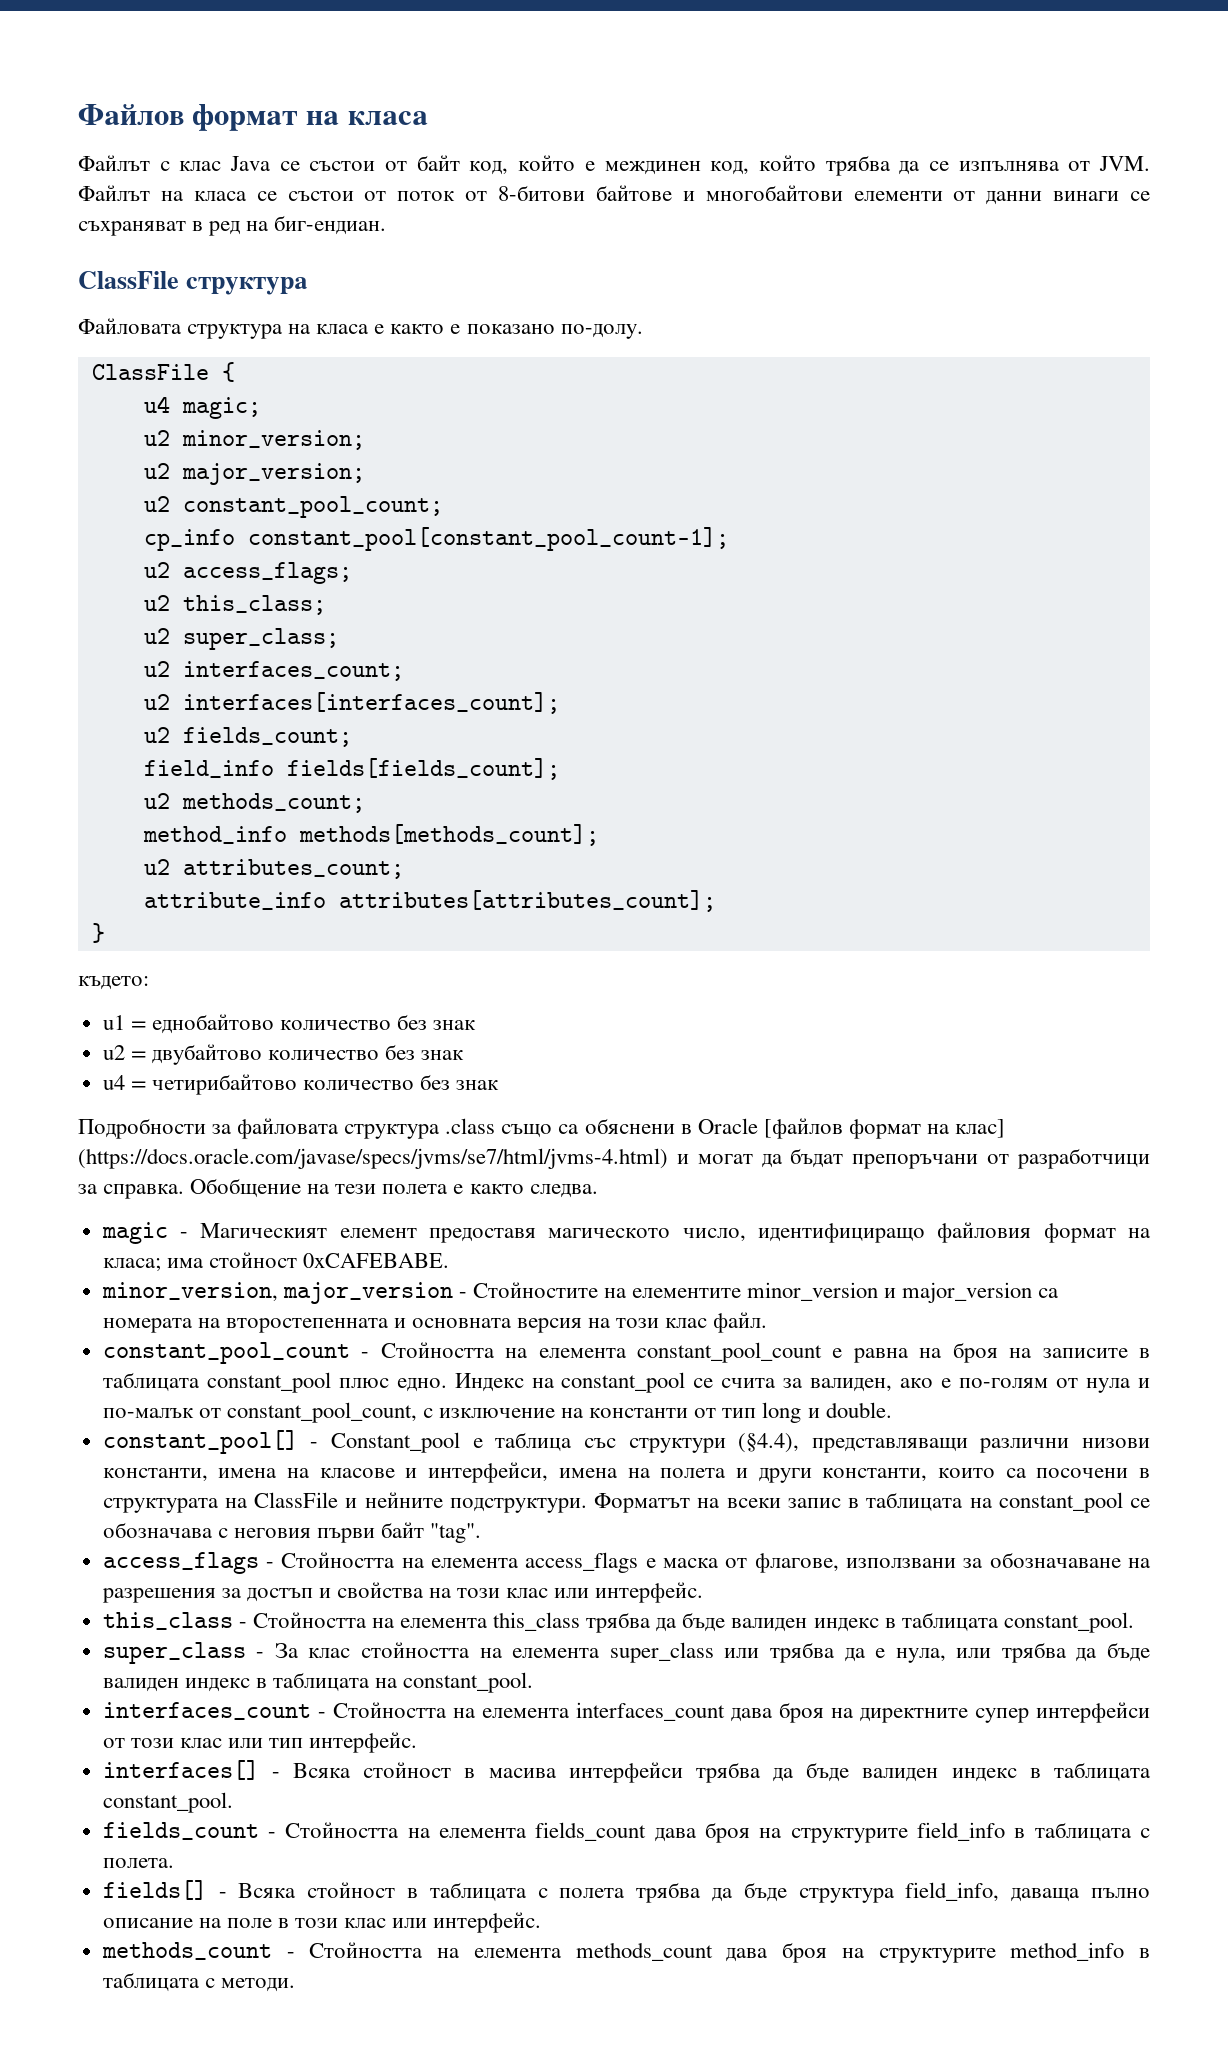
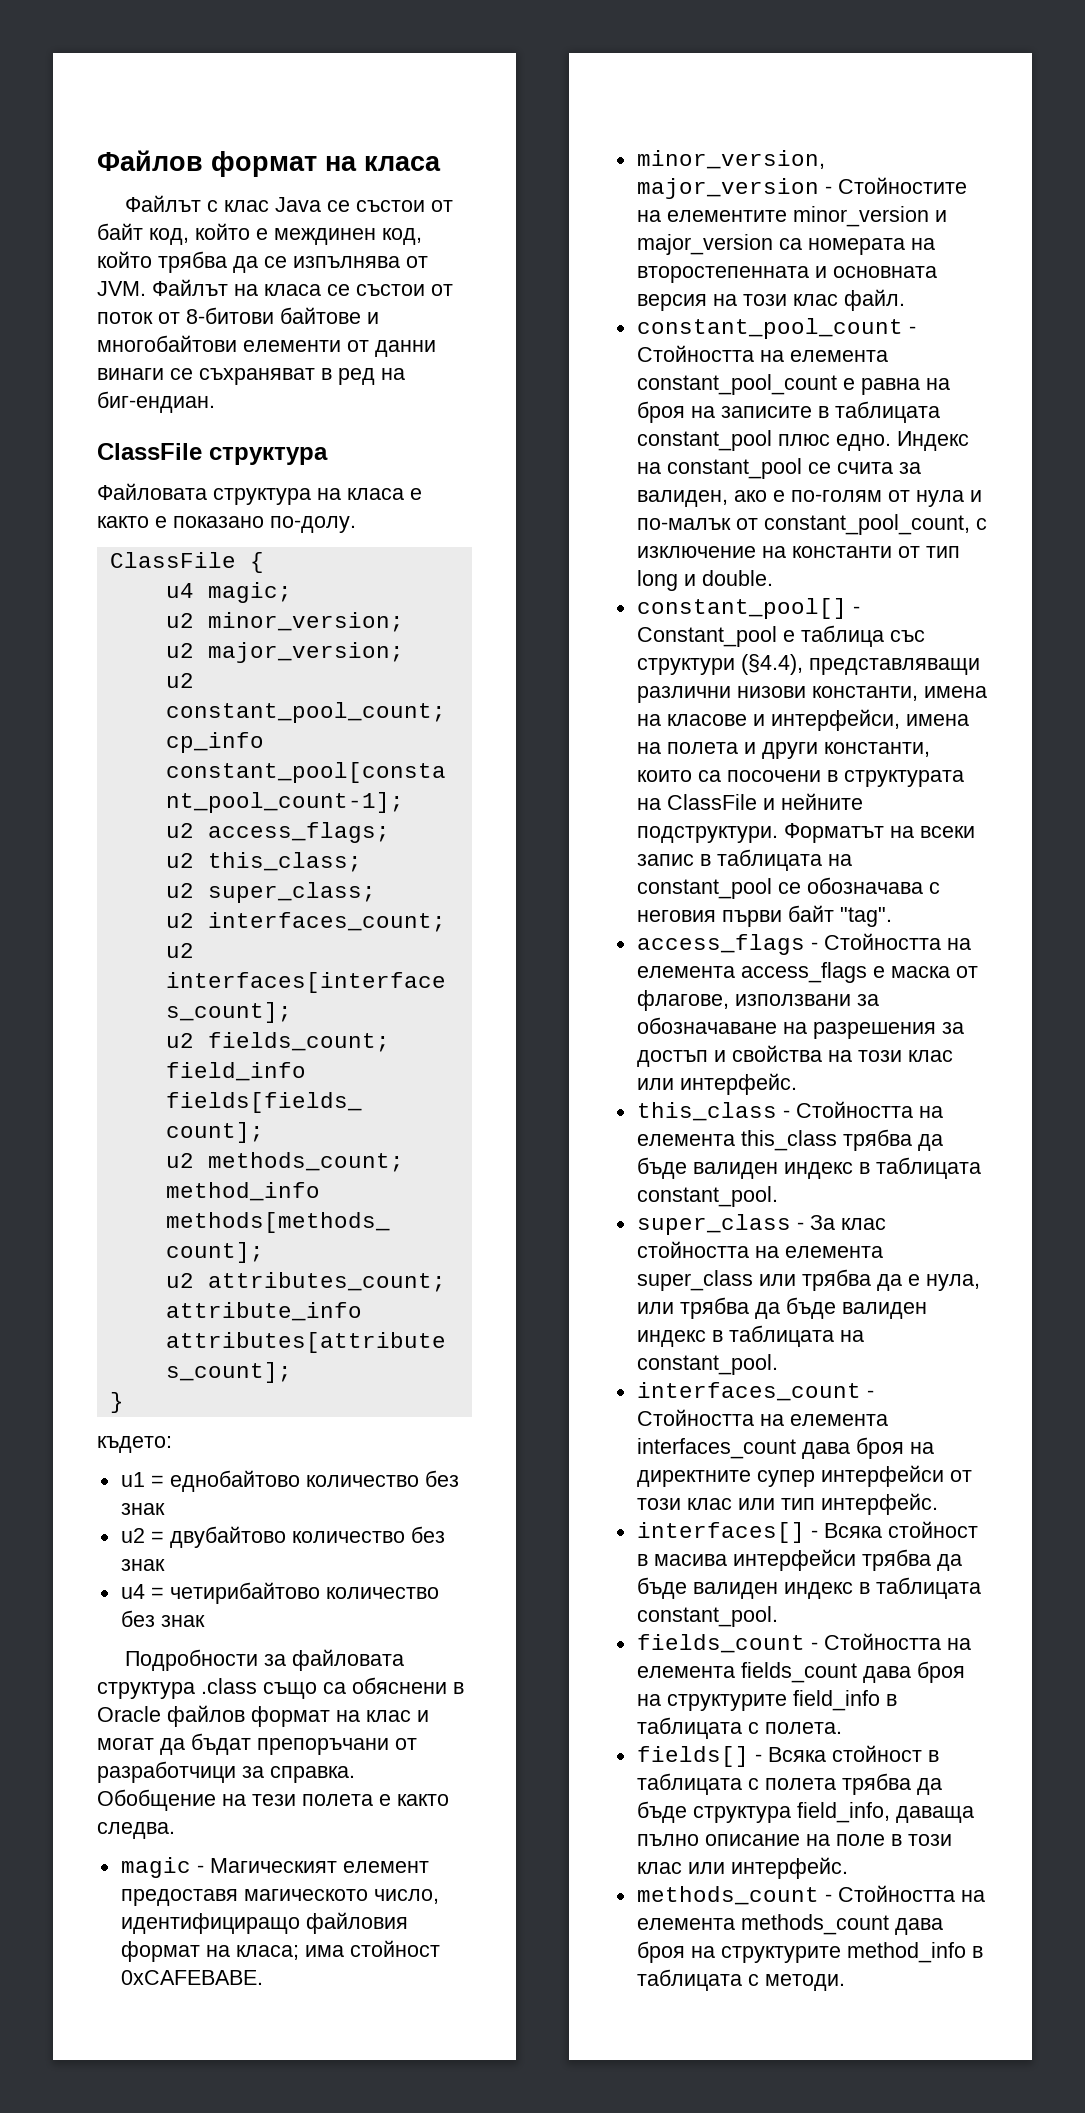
[763,1118,1005,1139] [78,1148,668,1169] [файлов формат на клас] (https://docs.oracle.com/javase/specs/jvms/se7/html/jvms-4.html) -> [167,1705,411,1727] файлов формат на клас

